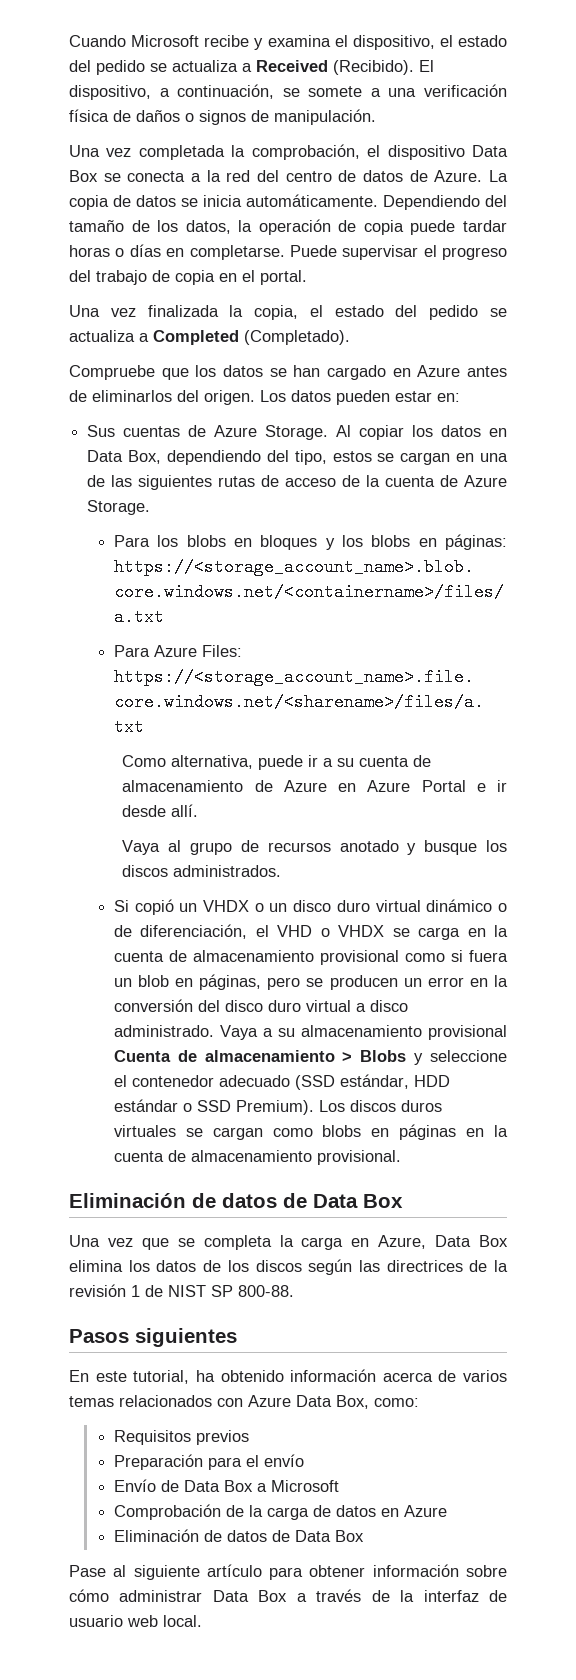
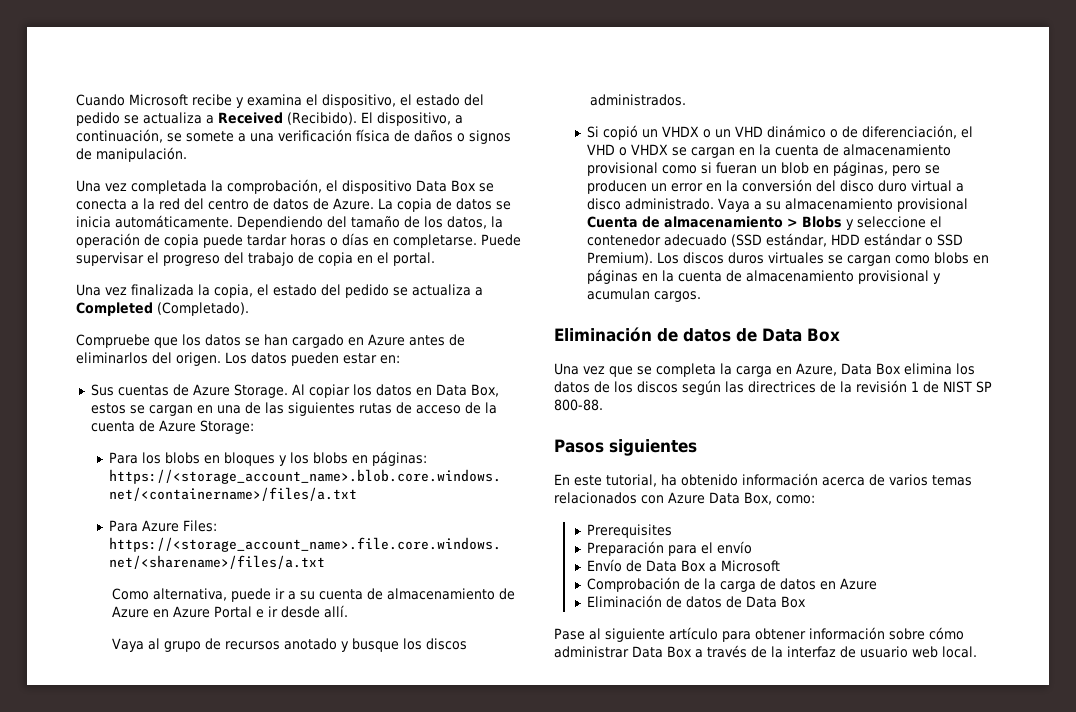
[166,450,327,465] dependiendo del tipo, -> (499, 390) none
[87,500,151,515] Storage. -> [199,420,254,434] Storage:
[293,900,421,912] disco duro virtual -> [735,126,764,137] VHD
[418,927,461,940] carga -> [691,147,736,158] cargan
[469,950,508,962] fuera -> [716,162,758,174] fueran
[316,1150,401,1165] provisional. -> [858,270,942,284] [587,288,702,302] provisional y acumulan cargos.
[113,1430,249,1445] Requisitos previos -> [587,524,673,538] Prerequisites

